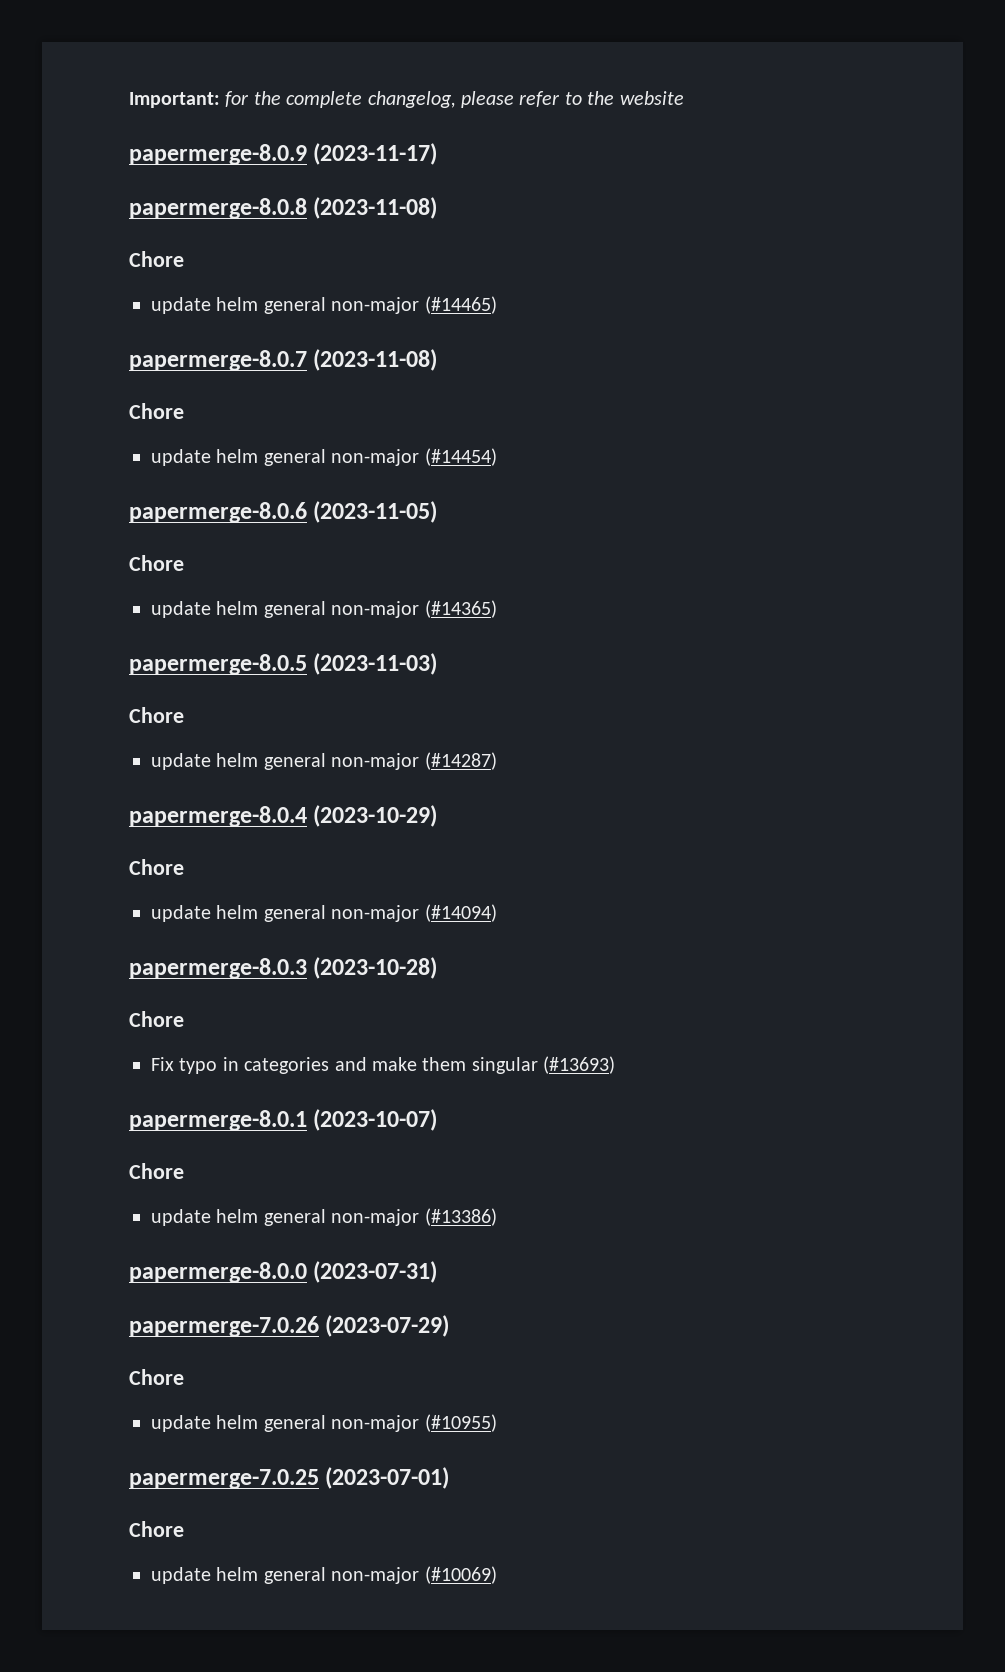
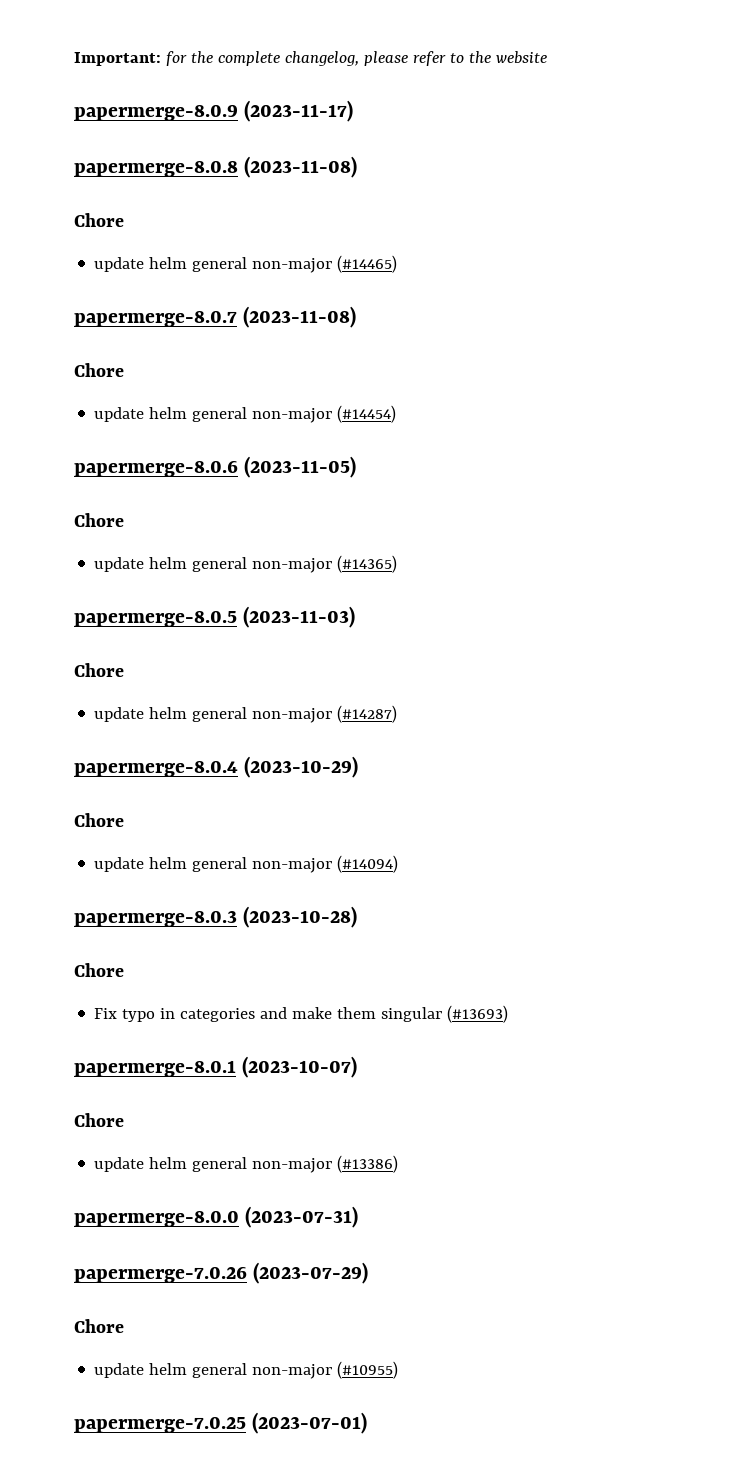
[129,1521,184,1537] [151,1566,497,1584] // Chore // update helm general non-major (#10069) -> (368, 1423) none

